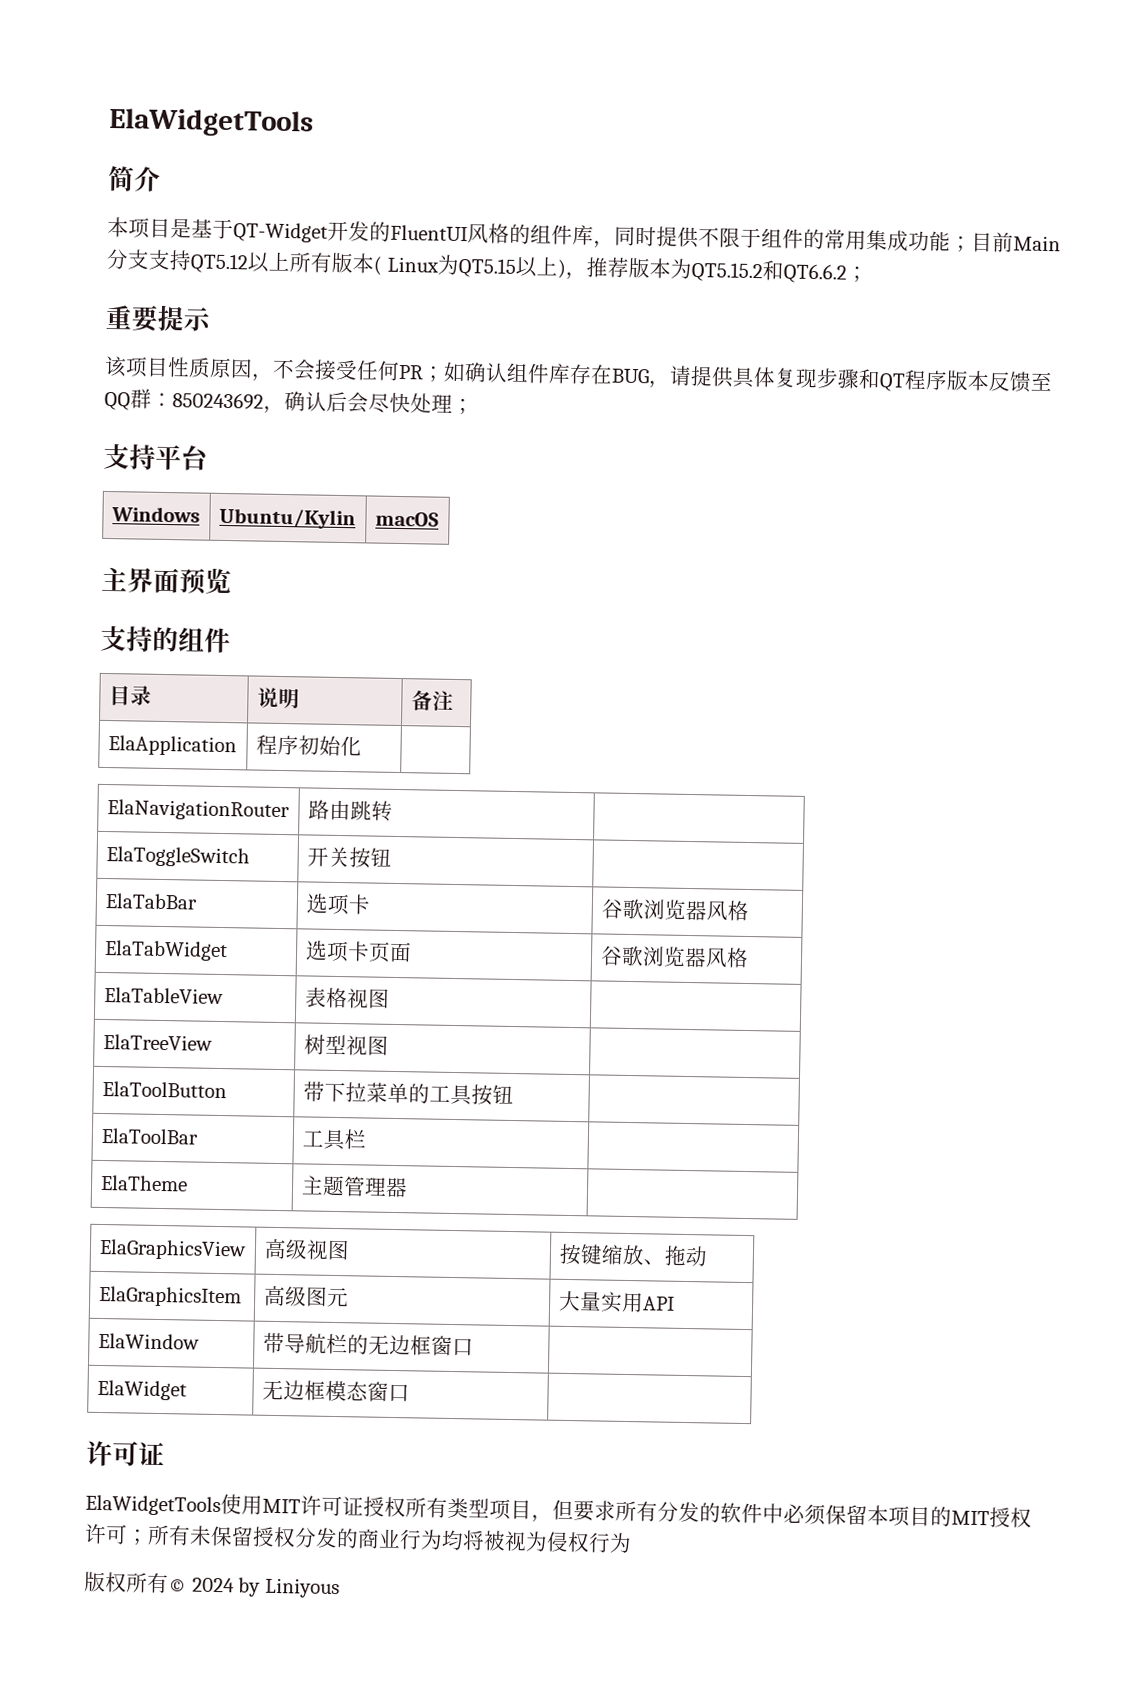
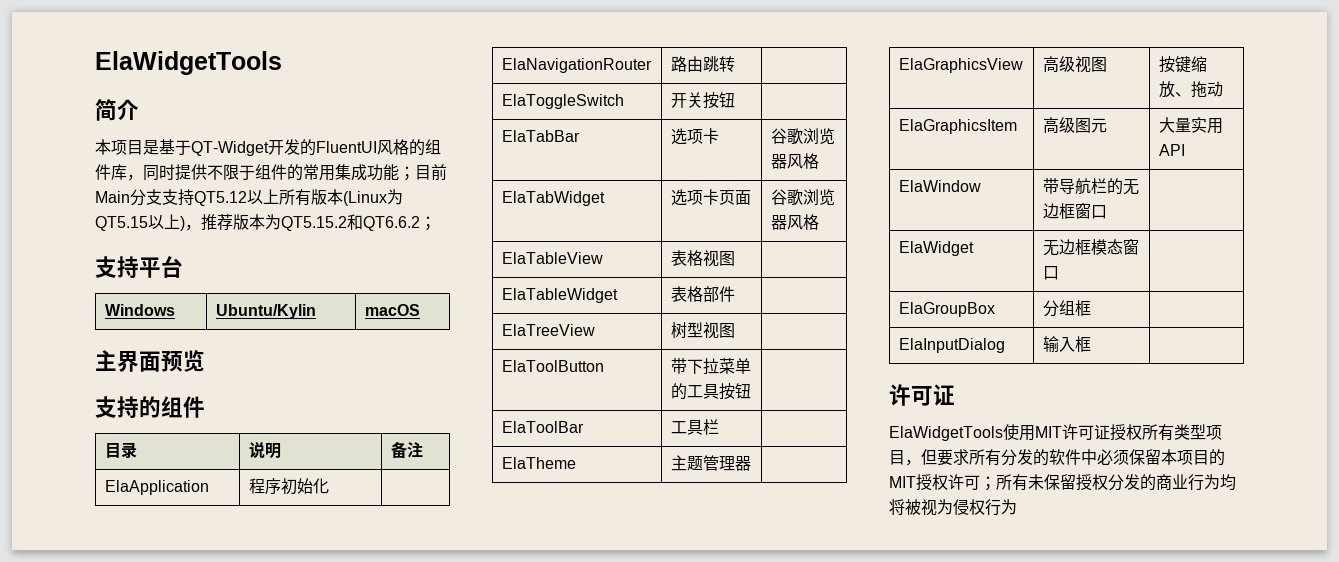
[373,256,439,276] ( Linux -> [343,191,387,206] (Linux
[105,304,213,332] [104,355,1053,393] [104,388,474,415] // 重要提示 // 该项目性质原因，不会接受任何PR；如确认组件库存在BUG，请提供具体复现步骤和QT程序版本反馈至QQ群：850243692，确认后会尽快处理； -> (436, 223) none
(390, 998) none -> [501,288,618,303] [670,286,735,302] // ElaTableWidget | 表格部件 |
(410, 1393) none -> [898,302,995,317] [1042,300,1091,317] [898,338,1005,353] [1042,336,1091,352] // ElaGroupBox | 分组框 | // ElaInputDialog | 输入框 |
[84,1571,340,1599] // 版权所有© 2024 by Liniyous -> (1017, 507) none

